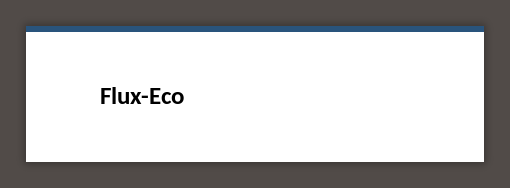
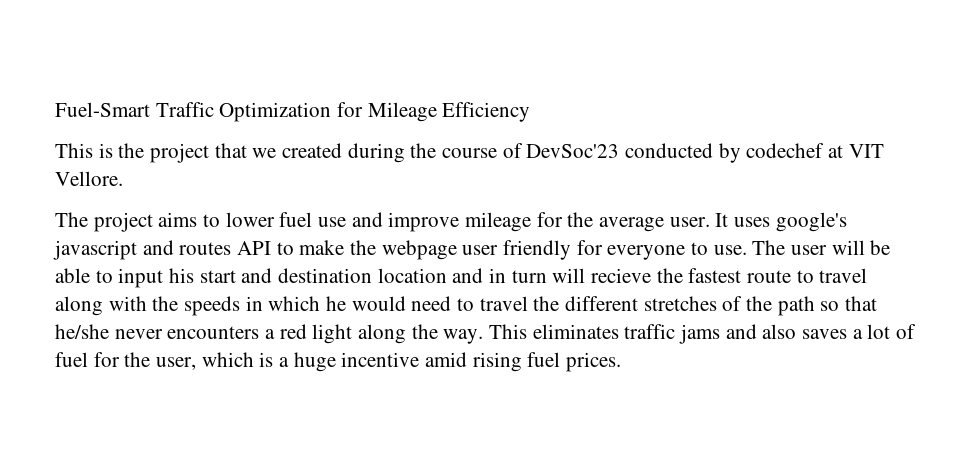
[100,87,184,104] Flux-Eco -> [55,102,531,122] [55,143,884,163] [55,171,123,186] [55,212,847,232] [53,240,891,260] [55,268,868,288] [55,296,878,316] [55,324,917,344] [55,352,622,372] Fuel-Smart Traffic Optimization for Mileage Efficiency // This is the project that we created during the course of DevSoc'23 conducted by codechef at VIT Vellore. // The project aims to lower fuel use and improve mileage for the average user. It uses google's javascript and routes API to make the webpage user friendly for everyone to use. The user will be able to input his start and destination location and in turn will recieve the fastest route to travel along with the speeds in which he would need to travel the different stretches of the path so that he/she never encounters a red light along the way. This eliminates traffic jams and also saves a lot of fuel for the user, which is a huge incentive amid rising fuel prices.

